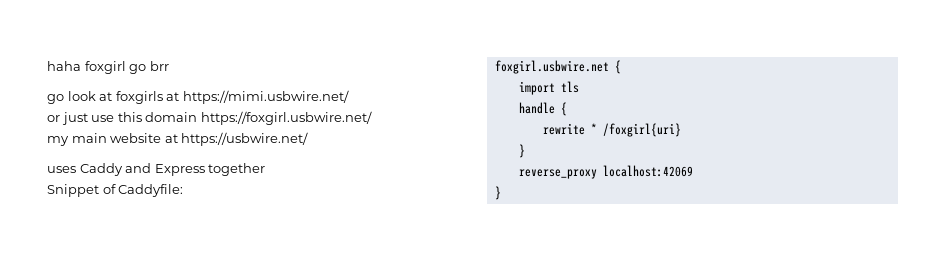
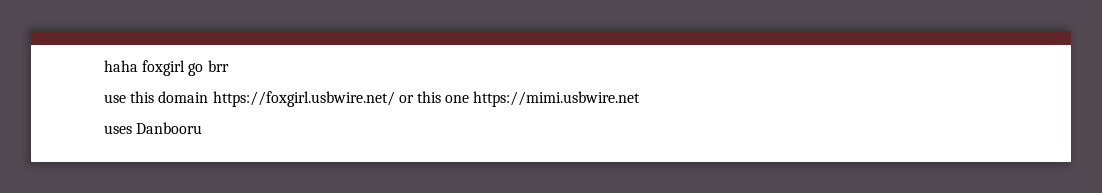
[47,90,349,104] [47,111,372,125] [47,132,309,146] [47,163,266,176] [47,184,184,197] [494,60,621,74] [518,81,579,95] [518,102,567,116] [542,123,681,137] [518,144,525,158] [518,165,693,179] [494,186,501,200] go look at foxgirls at https://mimi.usbwire.net/ // or just use this domain https://foxgirl.usbwire.net/ // my main website at https://usbwire.net/ // uses Caddy and Express together // Snippet of Caddyfile: // foxgirl.usbwire.net { // import tls // handle { // rewrite * /foxgirl{uri} // } // reverse_proxy localhost:42069 // } -> [104,91,641,107] [104,122,203,134] use this domain https://foxgirl.usbwire.net/ or this one https://mimi.usbwire.net // uses Danbooru

